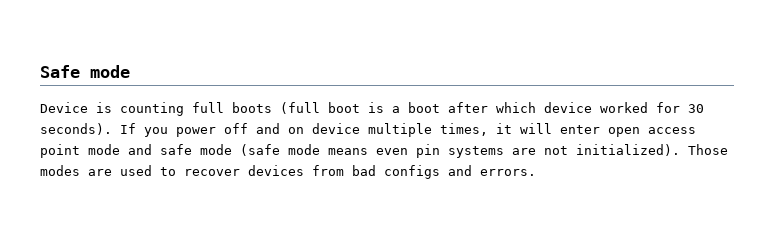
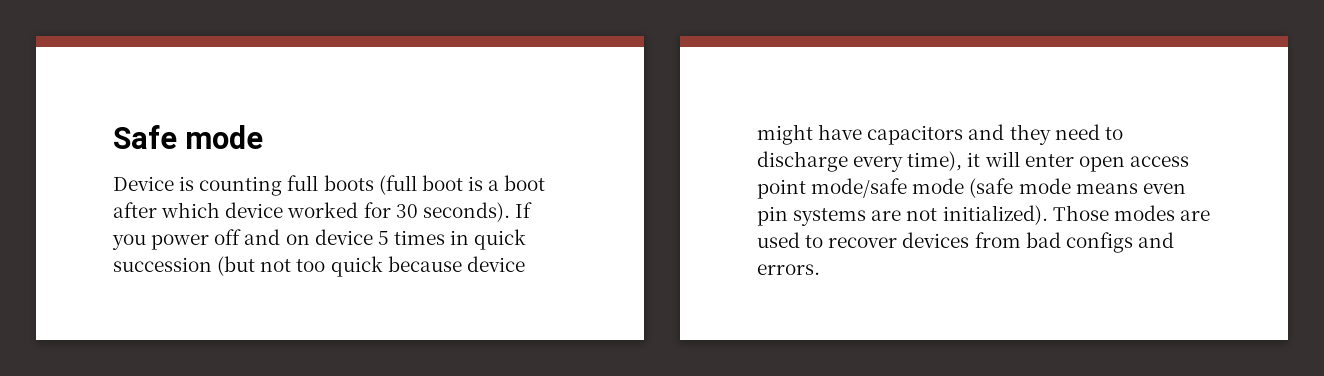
[368,123,488,137] multiple times, -> [377,229,527,250] [113,256,525,277] [757,124,1123,145] [757,151,963,172] 5 times in quick succession (but not too quick because device might have capacitors and they need to discharge every time),
[88,144,192,155] mode and safe -> [811,178,908,198] mode/safe

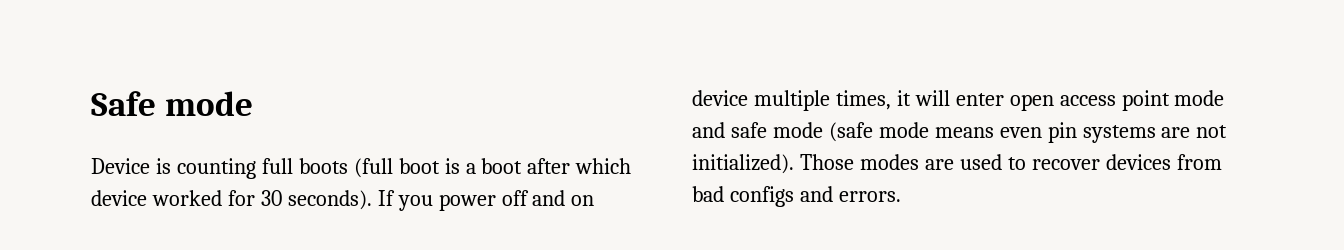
[377,229,527,250] [113,256,525,277] [757,124,1123,145] [757,151,963,172] 5 times in quick succession (but not too quick because device might have capacitors and they need to discharge every time), -> [753,90,891,111] multiple times,
[811,178,908,198] mode/safe -> [1174,90,1225,106] [692,122,767,138] mode and safe

